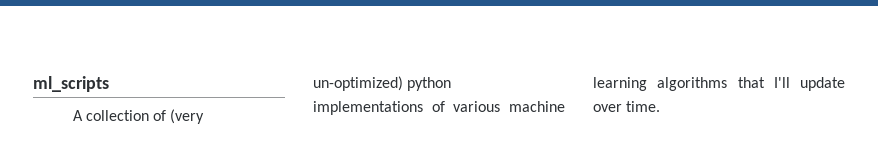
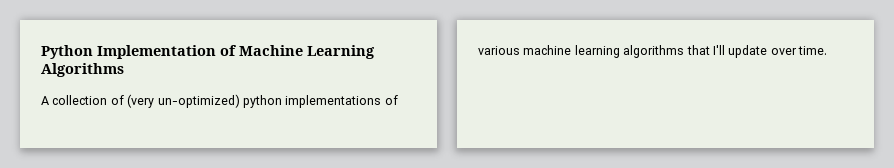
[33,76,109,92] ml_scripts -> [41,45,375,59] [41,63,124,77] Python Implementation of Machine Learning Algorithms

